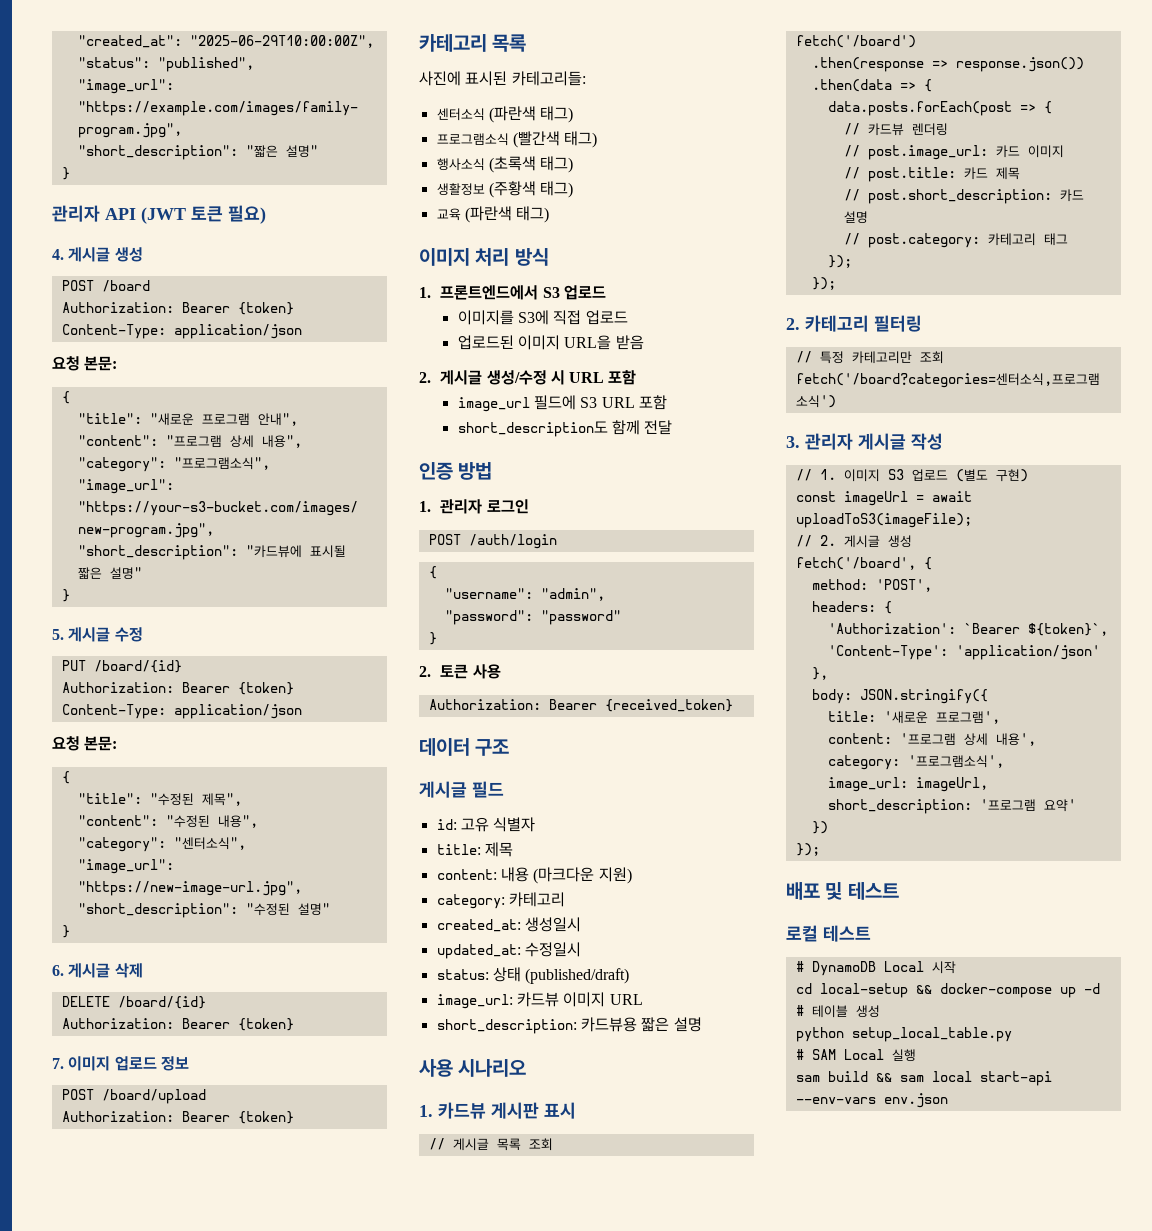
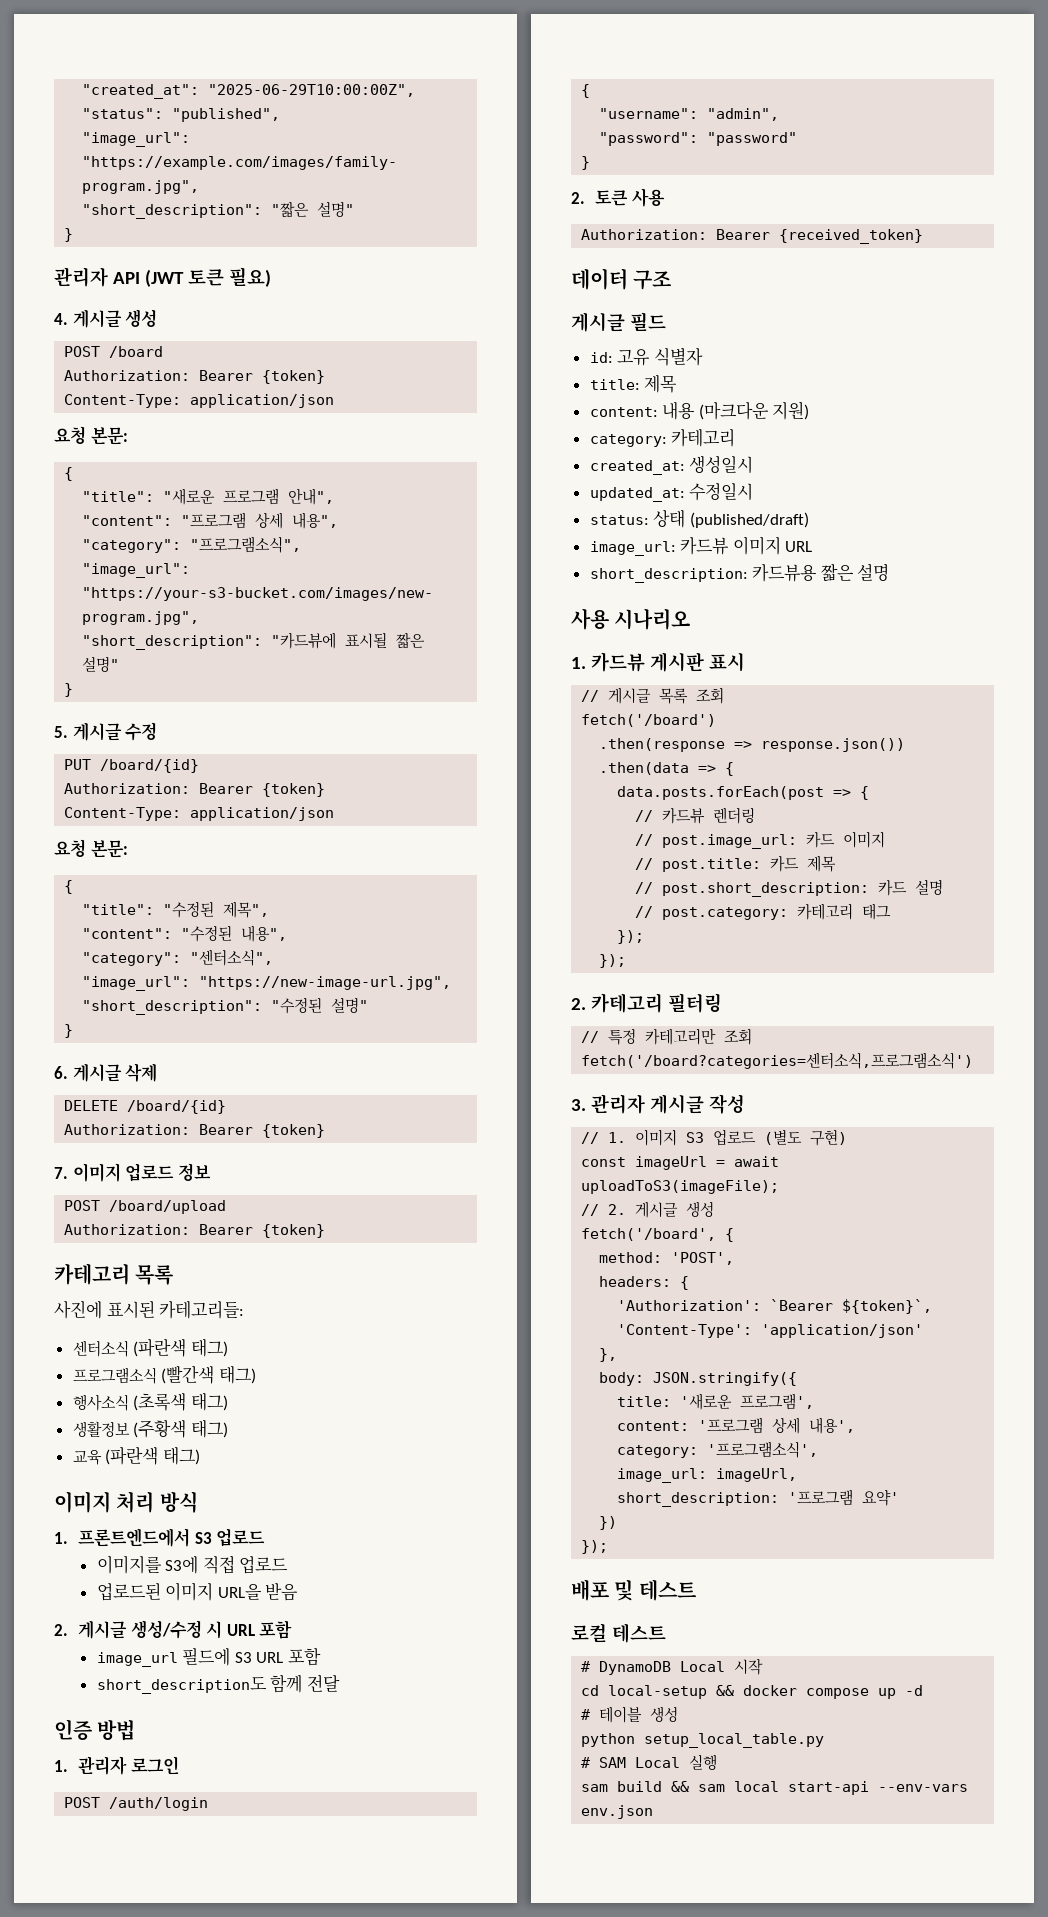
[939,983,1052,998] docker-compose -> [743,1685,870,1699] docker compose

